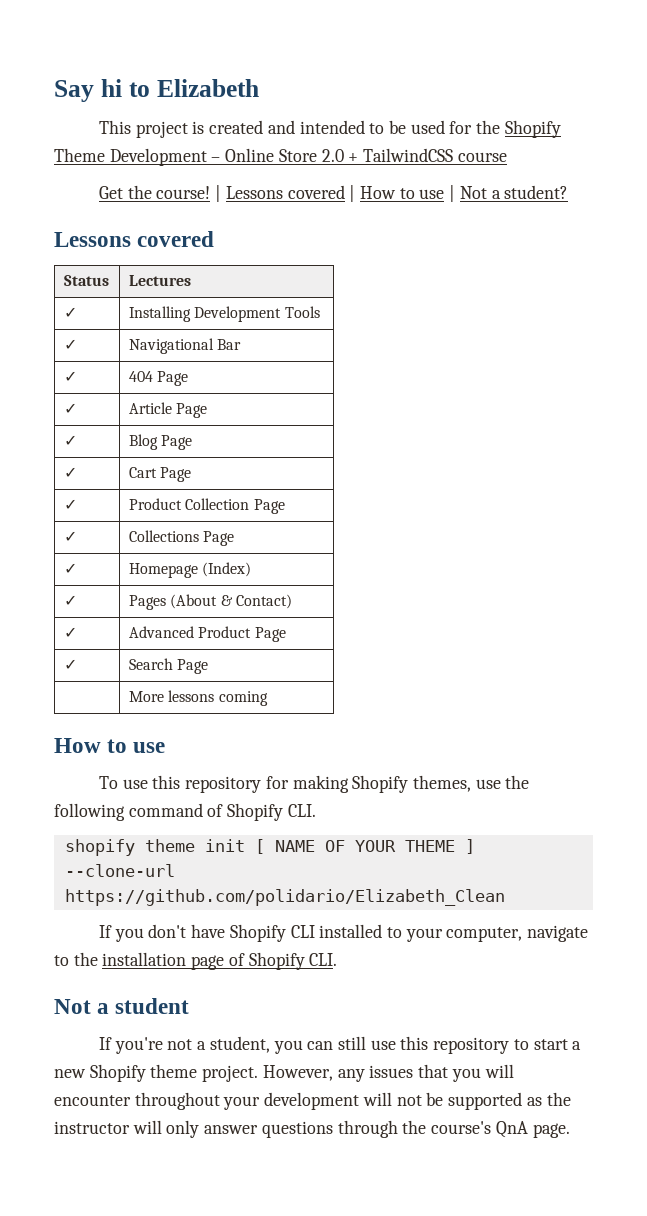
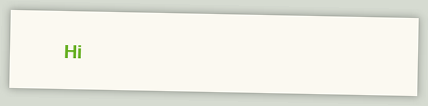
[54,79,259,102] [98,120,561,138] [54,148,507,166] [98,185,569,202] [54,231,215,247] [63,275,109,286] [128,275,191,286] [63,307,77,318] [128,306,320,322] [63,339,77,350] [128,338,242,354] [63,371,77,382] [128,371,189,386] [63,403,77,414] [128,402,208,418] [63,435,77,446] [128,434,193,450] [63,467,77,478] [128,467,192,482] [63,499,77,510] [128,498,285,514] [63,531,77,542] [128,530,235,546] [63,563,77,574] [128,562,252,578] [63,595,77,606] [128,594,292,610] [63,627,77,638] [128,626,286,642] [63,659,77,670] [128,658,209,674] [128,690,268,706] [54,738,166,753] [98,775,530,793] [54,803,316,821] [64,839,475,856] [64,864,175,877] [64,889,505,906] [98,924,589,942] [54,952,338,970] [54,998,190,1014] [98,1036,582,1054] [54,1064,514,1082] [54,1092,571,1110] [54,1120,570,1138] Say hi to Elizabeth // This project is created and intended to be used for the Shopify Theme Development – Online Store 2.0 + TailwindCSS course // Get the course! | Lessons covered | How to use | Not a student? // Lessons covered // Status | Lectures // ✓ | Installing Development Tools // ✓ | Navigational Bar // ✓ | 404 Page // ✓ | Article Page // ✓ | Blog Page // ✓ | Cart Page // ✓ | Product Collection Page // ✓ | Collections Page // ✓ | Homepage (Index) // ✓ | Pages (About & Contact) // ✓ | Advanced Product Page // ✓ | Search Page // | More lessons coming // How to use // To use this repository for making Shopify themes, use the following command of Shopify CLI. // shopify theme init [ NAME OF YOUR THEME ] --clone-url https://github.com/polidario/Elizabeth_Clean // If you don't have Shopify CLI installed to your computer, navigate to the installation page of Shopify CLI. // Not a student // If you're not a student, you can still use this repository to start a new Shopify theme project. However, any issues that you will encounter throughout your development will not be supported as the instructor will only answer questions through the course's QnA page. -> [63,44,83,59] Hi

